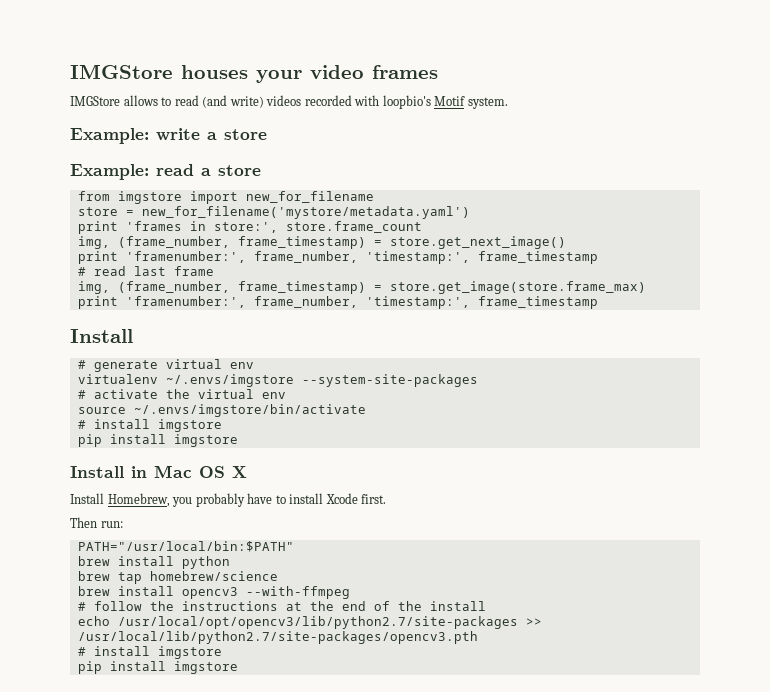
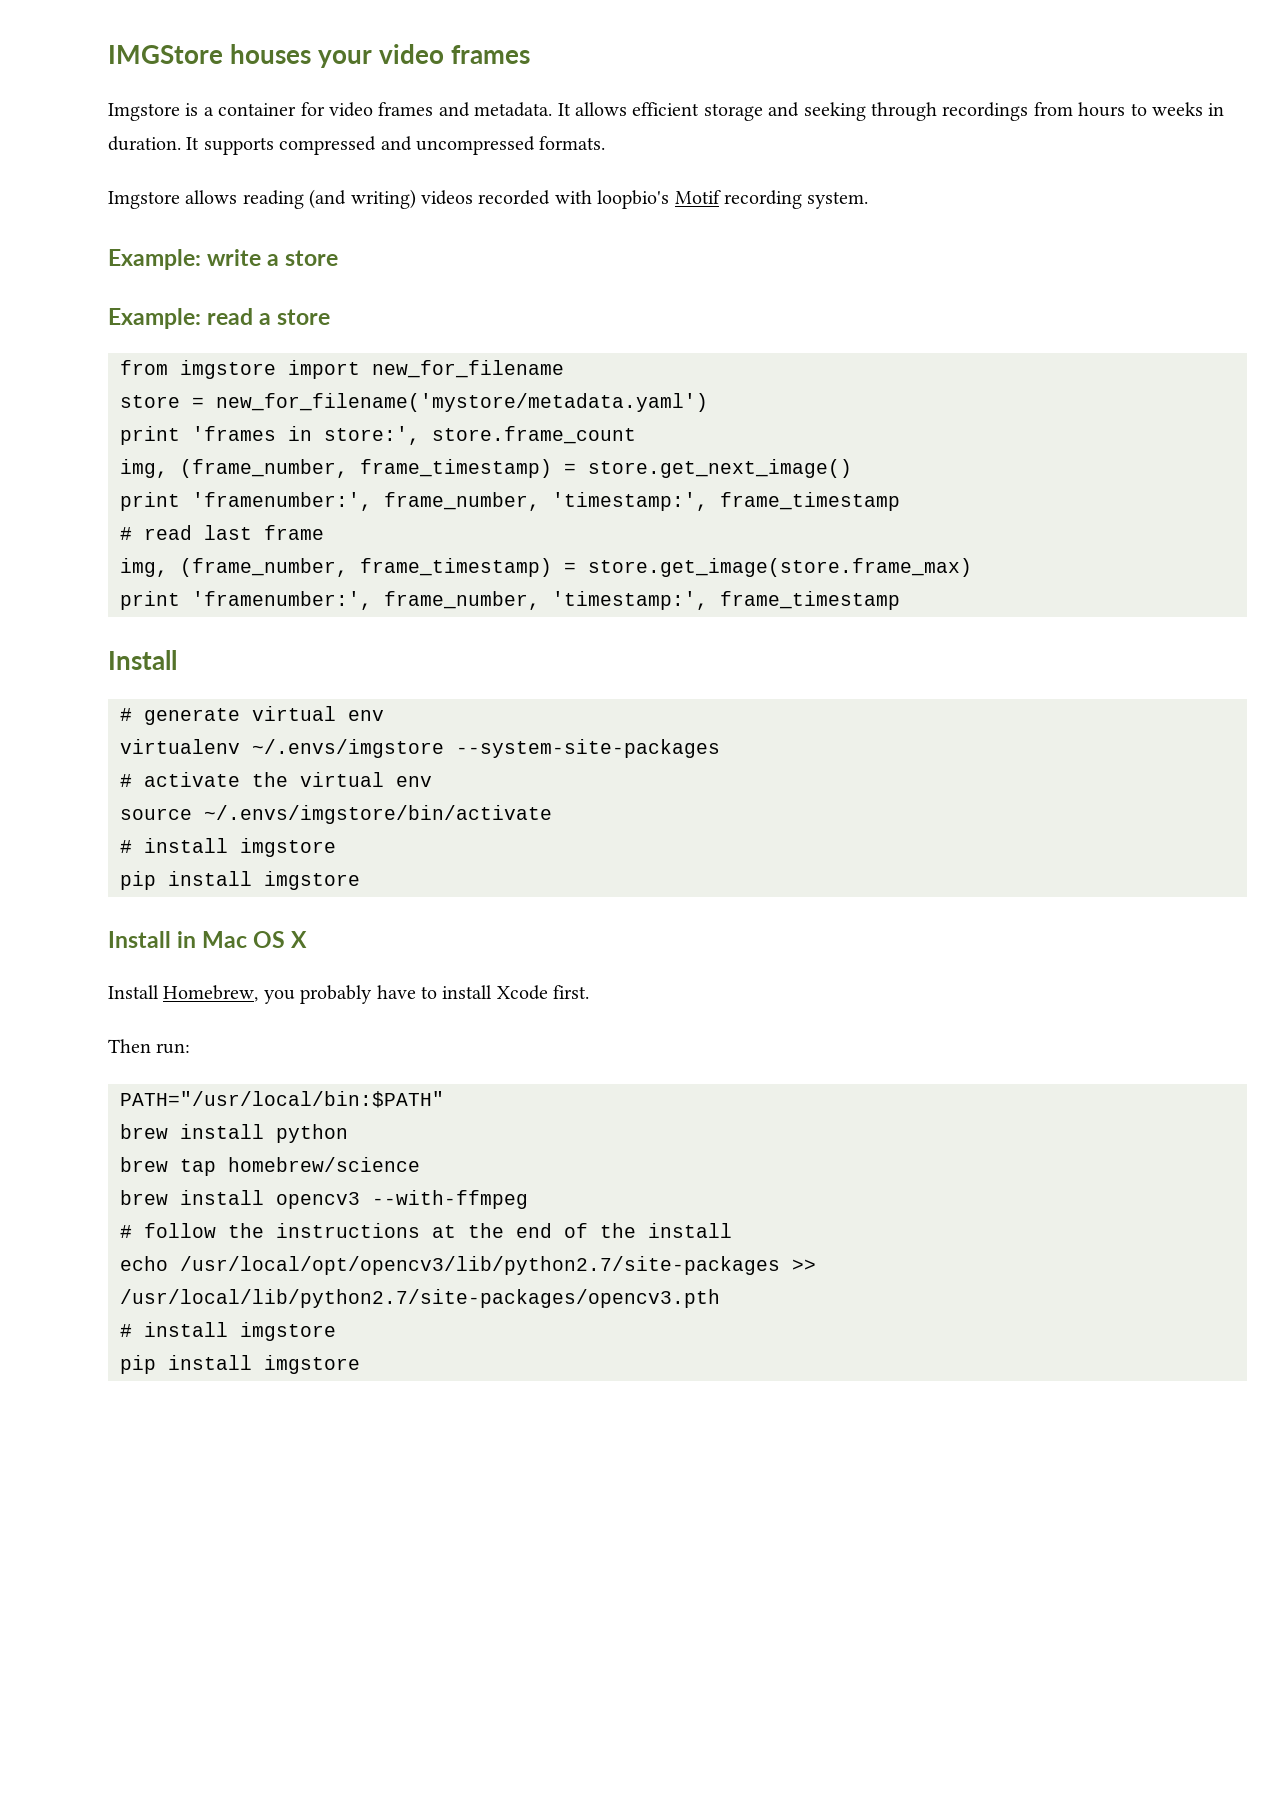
[70,95,264,108] IMGStore allows to read (and write) -> [108,102,1225,121] [108,136,606,155] [108,189,416,209] Imgstore is a container for video frames and metadata. It allows efficient storage and seeking through recordings from hours to weeks in duration. It supports compressed and uncompressed formats. // Imgstore allows reading (and writing)
(466, 101) none -> [723,190,802,209] recording

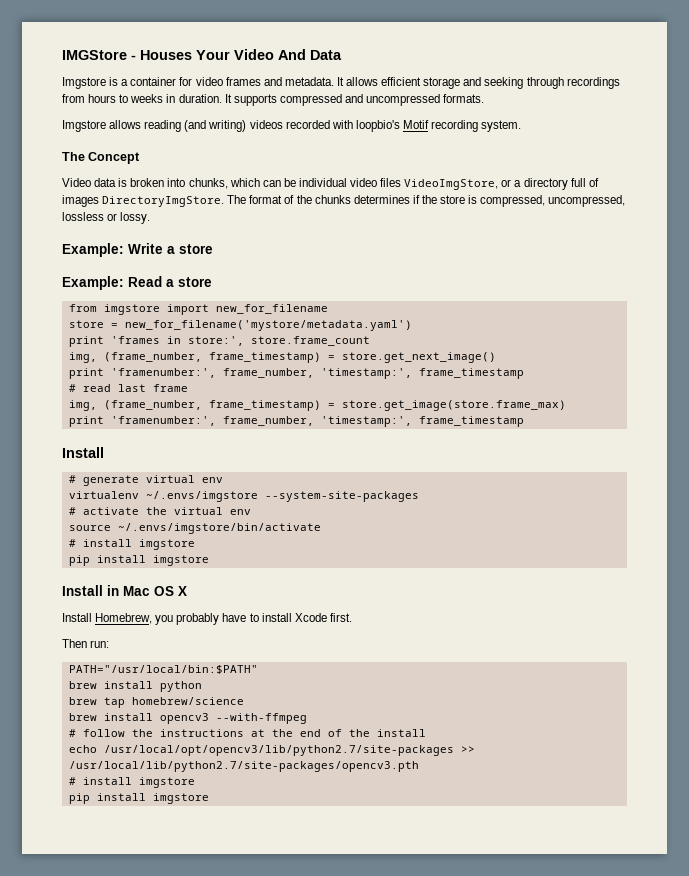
[229,44,530,68] houses your video frames -> [131,49,342,60] - Houses Your Video And Data
[108,249,262,270] // Example: write -> [62,152,141,164] [62,178,599,190] [62,195,626,207] [62,212,151,224] [62,243,163,257] // The Concept // Video data is broken into chunks, which can be individual video files VideoImgStore, or a directory full of images DirectoryImgStore. The format of the chunks determines if the store is compressed, uncompressed, lossless or lossy. // Example: Write
[207,308,254,325] read -> [128,276,162,287] Read

